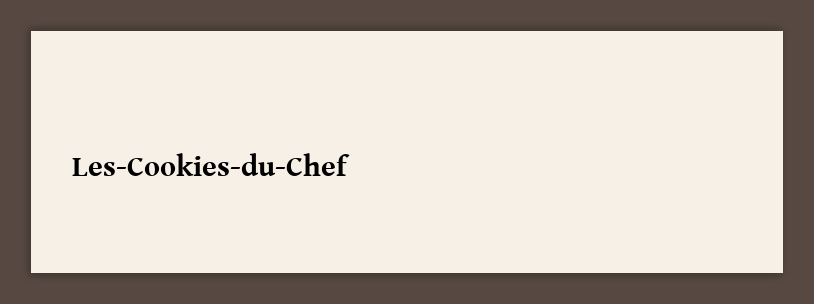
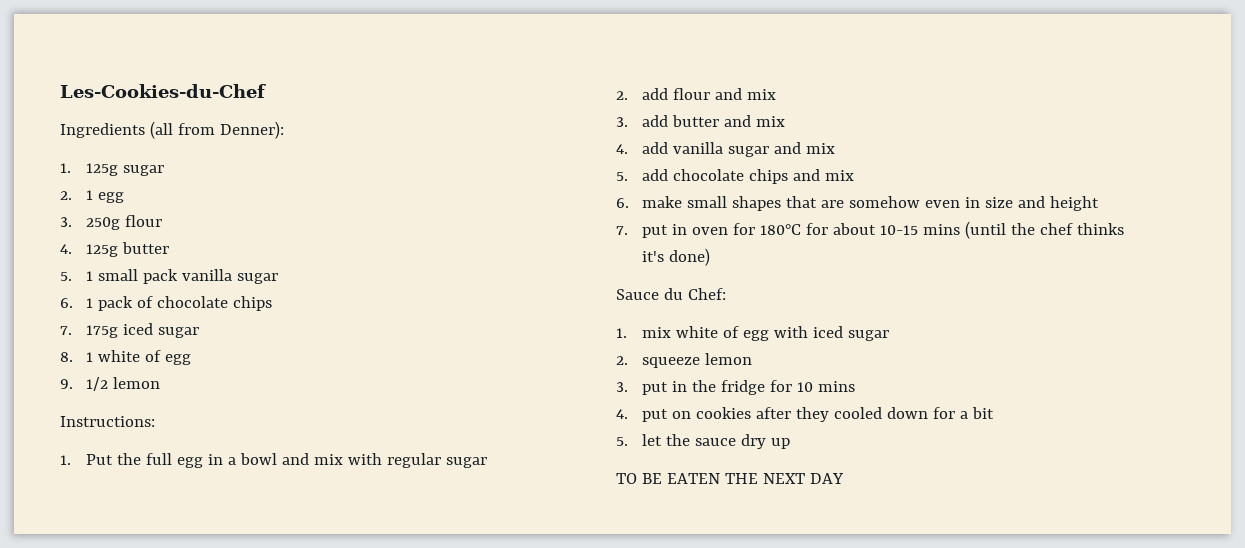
(350, 164) none -> [60,121,284,139] [60,163,164,176] [60,190,124,203] [60,215,162,230] [60,242,169,257] [60,269,278,284] [60,296,272,311] [60,323,199,338] [60,350,191,365] [60,377,160,391] [60,416,155,427] [60,453,487,468] [616,88,776,100] [616,115,785,127] [616,142,835,157] [616,169,854,184] [616,196,1099,211] [616,221,1124,239] [641,248,710,266] [616,288,726,300] [616,326,889,341] [616,353,752,368] [616,380,855,395] [616,407,994,422] [616,434,790,449] [616,473,844,484] // Ingredients (all from Denner): // 1. 125g sugar // 2. 1 egg // 3. 250g flour // 4. 125g butter // 5. 1 small pack vanilla sugar // 6. 1 pack of chocolate chips // 7. 175g iced sugar // 8. 1 white of egg // 9. 1/2 lemon // Instructions: // 1. Put the full egg in a bowl and mix with regular sugar // 2. add flour and mix // 3. add butter and mix // 4. add vanilla sugar and mix // 5. add chocolate chips and mix // 6. make small shapes that are somehow even in size and height // 7. put in oven for 180°C for about 10-15 mins (until the chef thinks it's done) // Sauce du Chef: // 1. mix white of egg with iced sugar // 2. squeeze lemon // 3. put in the fridge for 10 mins // 4. put on cookies after they cooled down for a bit // 5. let the sauce dry up // TO BE EATEN THE NEXT DAY

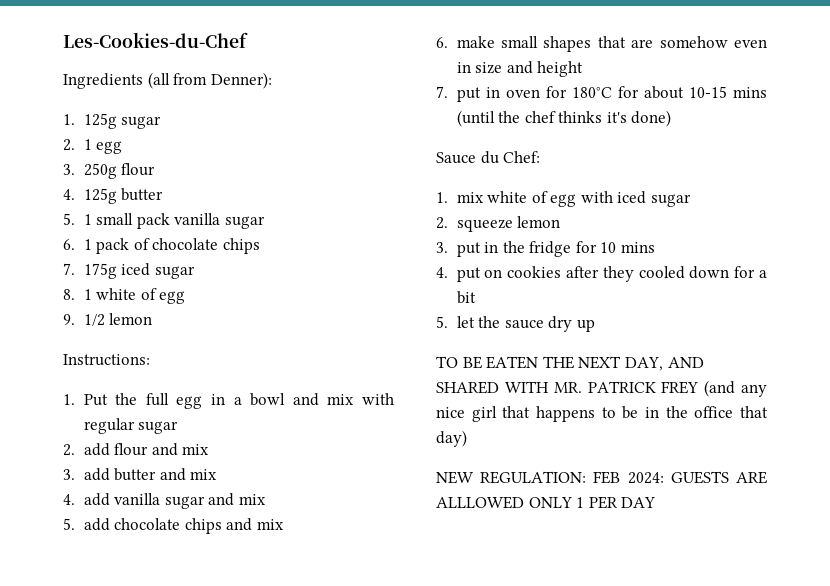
(805, 478) none -> [624,357,704,371] [436,380,767,397] [436,406,768,422] [436,430,467,447] [436,471,767,484] [436,496,618,509] DAY, AND SHARED WITH MR. PATRICK FREY (and any nice girl that happens to be in the office that day) // NEW REGULATION: FEB 2024: GUESTS ARE ALLLOWED ONLY 1 PER

